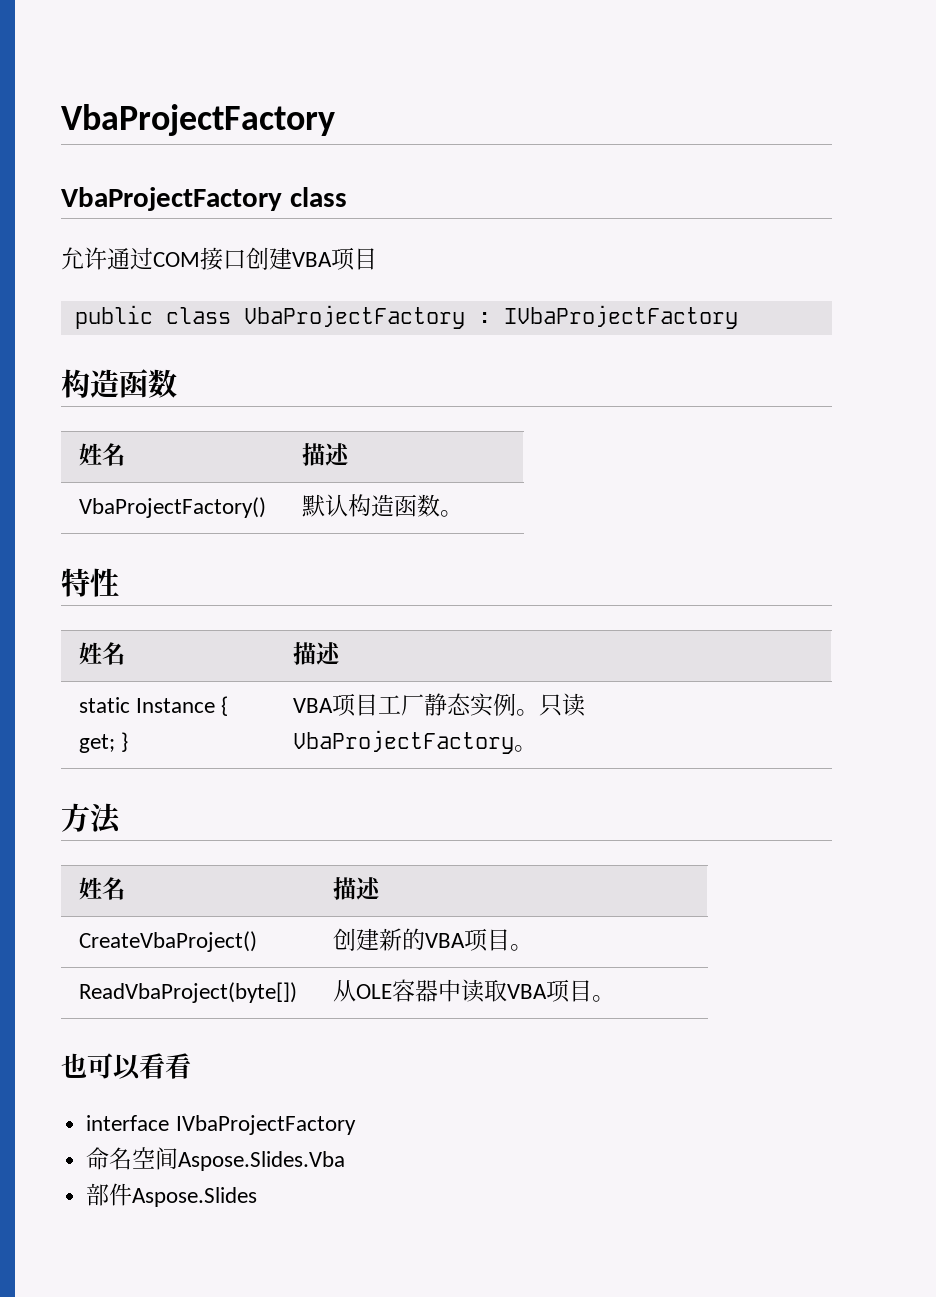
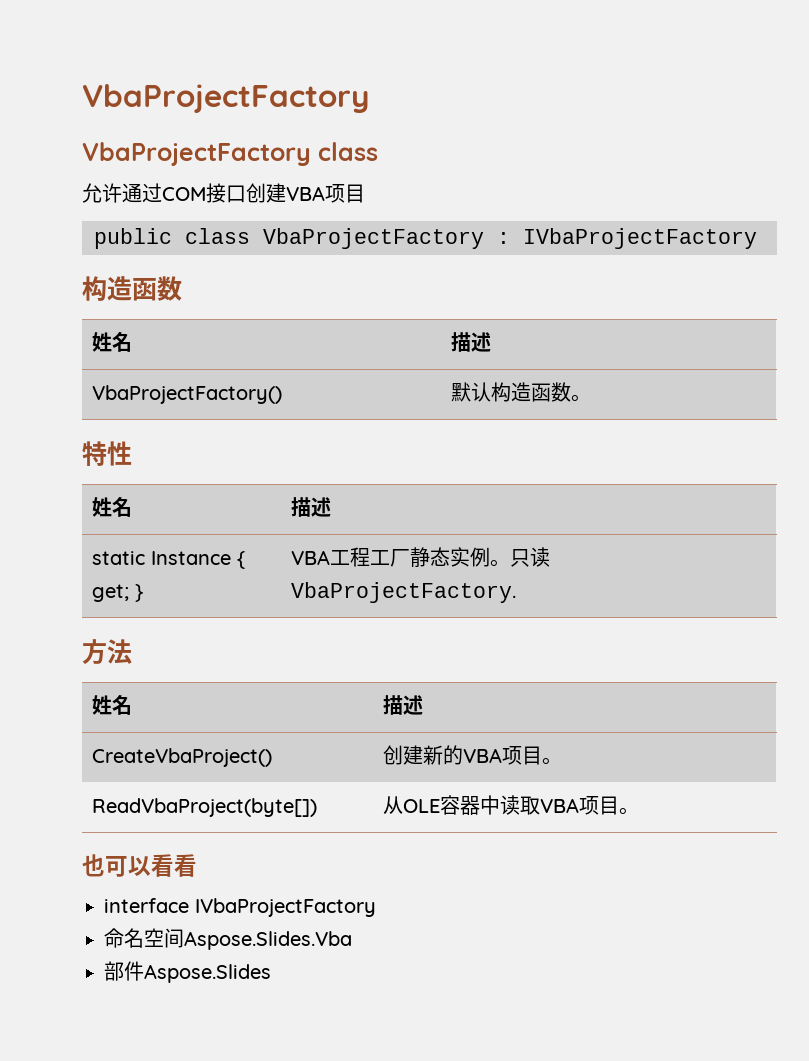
[331,693,378,717] 项目 -> [329,547,370,567] 工程
[292,730,537,754] VbaProjectFactory。 -> [290,582,516,603] VbaProjectFactory.

